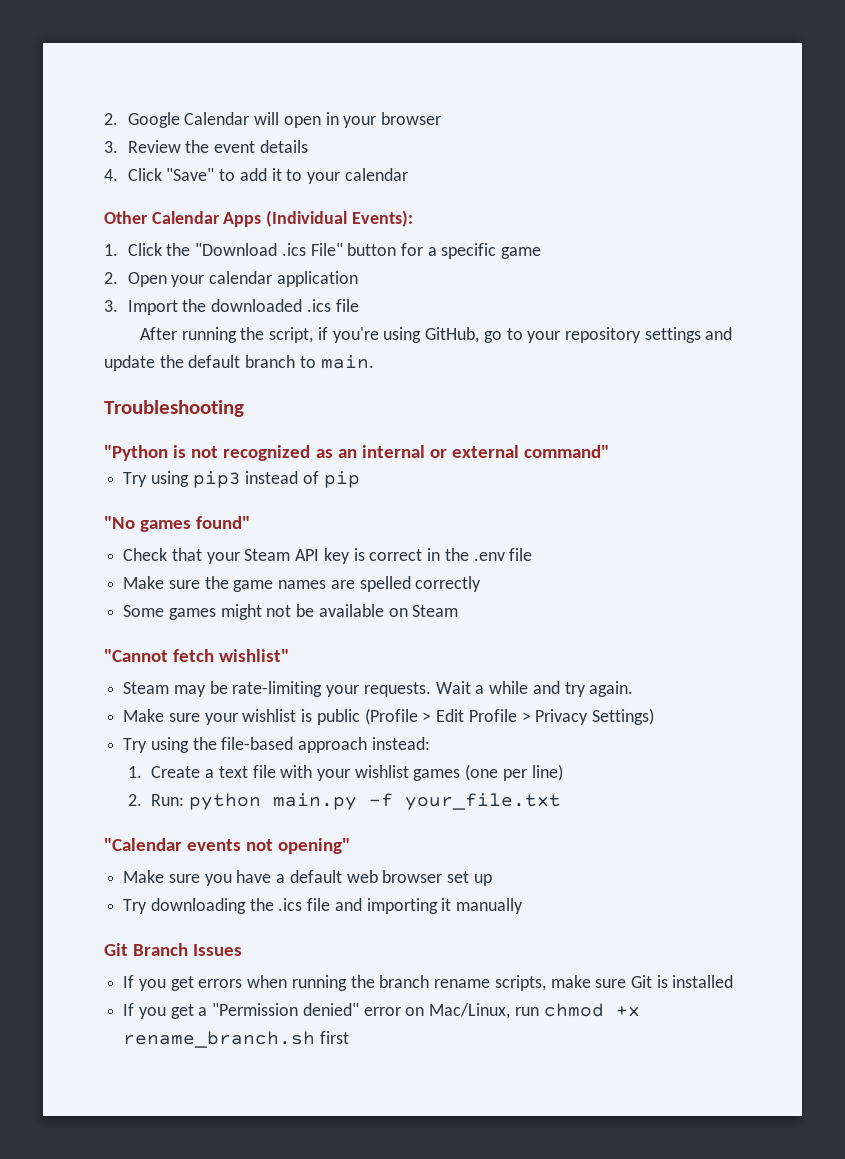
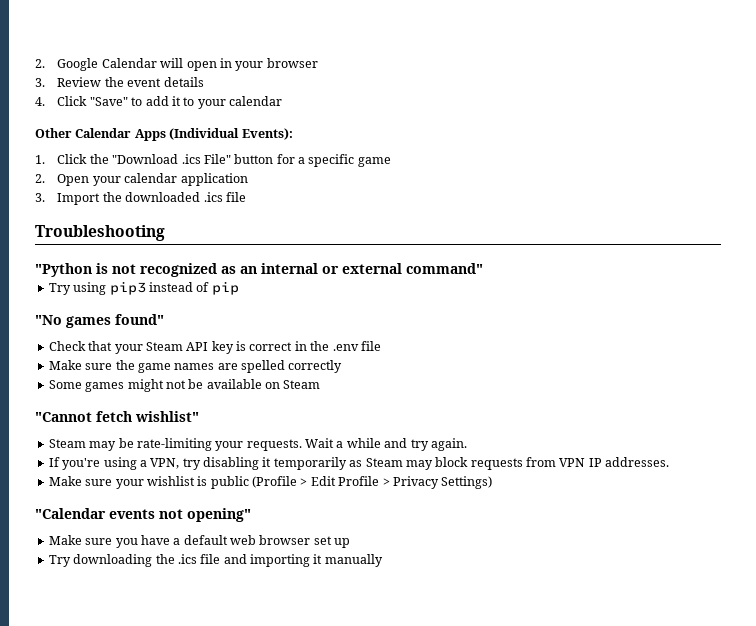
[139,327,733,343] [104,355,374,371] // After running the script, if you're using GitHub, go to your repository settings and update the default branch to main. -> (246, 197) none
(634, 689) none -> [48,457,670,470] // If you're using a VPN, try disabling it temporarily as Steam may block requests from VPN IP addresses.
[123,737,430,753] [127,764,563,781] [127,793,562,810] // Try using the file-based approach instead: // 1. Create a text file with your wishlist games (one per line) // 2. Run: python main.py -f your_file.txt -> (493, 482) none
[104,943,243,956] [123,975,734,991] [123,1003,640,1019] [123,1031,349,1048] // Git Branch Issues // If you get errors when running the branch rename scripts, make sure Git is installed // If you get a "Permission denied" error on Mac/Linux, run chmod +x rename_branch.sh first -> (383, 560) none

